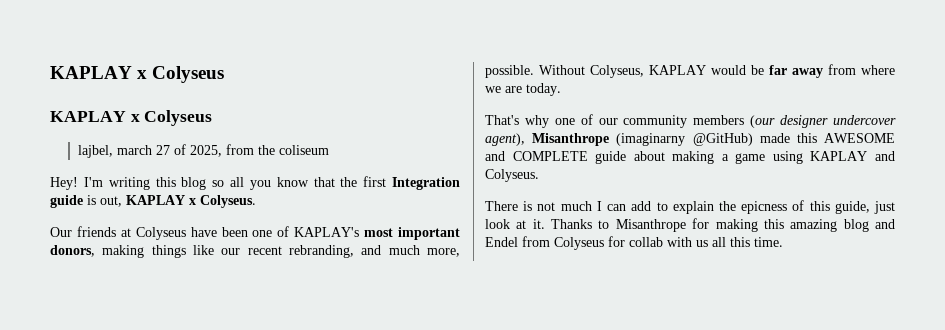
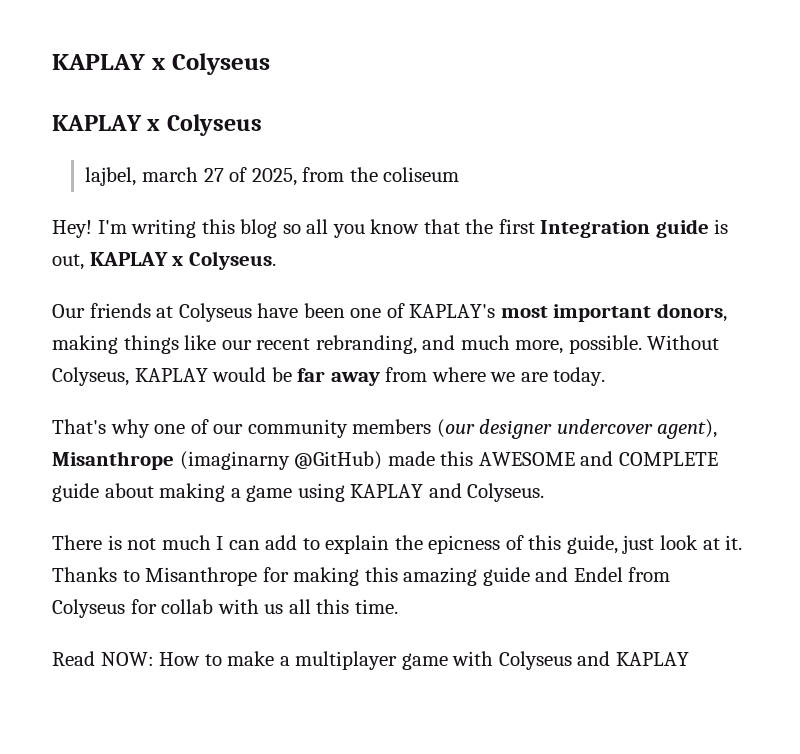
[843,219,869,232] blog -> [482,567,530,586] guide
(783, 242) none -> [52,651,689,670] // Read NOW: How to make a multiplayer game with Colyseus and KAPLAY

